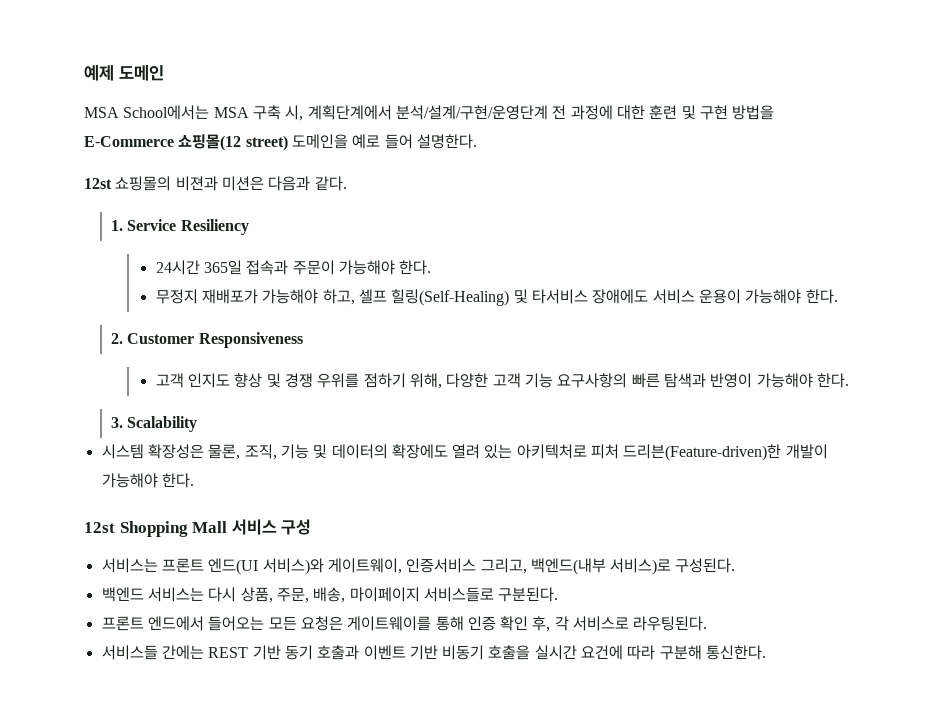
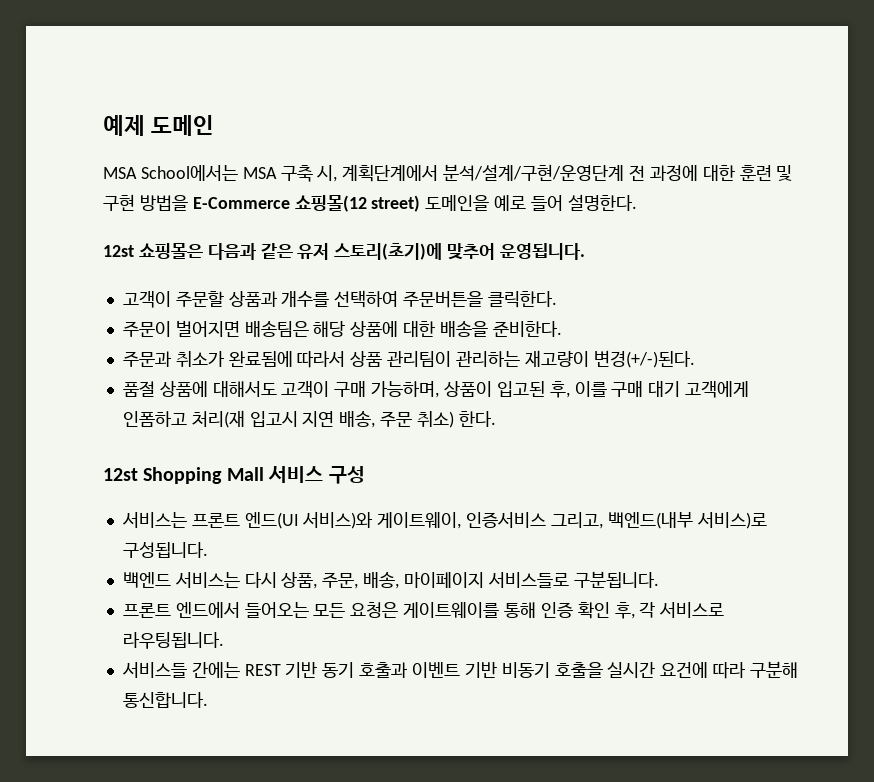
[115,176,347,191] [111,219,249,235] [155,260,432,275] [155,289,838,306] [111,332,303,348] [155,373,849,389] [111,416,198,432] [101,444,828,461] [101,473,158,488] 쇼핑몰의 비젼과 미션은 다음과 같다. // 1. Service Resiliency // 24시간 365일 접속과 주문이 가능해야 한다. // 무정지 재배포가 가능해야 하고, 셀프 힐링(Self-Healing) 및 타서비스 장애에도 서비스 운용이 가능해야 한다. // 2. Customer Responsiveness // 고객 인지도 향상 및 경쟁 우위를 점하기 위해, 다양한 고객 기능 요구사항의 빠른 탐색과 반영이 가능해야 한다. // 3. Scalability // 시스템 확장성은 물론, 조직, 기능 및 데이터의 확장에도 열려 있는 아키텍처로 피처 드리븐(Feature-driven)한 개발이 가능해야 -> [138,243,586,260] [122,290,557,308] [122,320,562,337] [122,350,695,368] [122,381,750,398] [122,410,454,428] 쇼핑몰은 다음과 같은 유저 스토리(초기)에 맞추어 운영됩니다. // 고객이 주문할 상품과 개수를 선택하여 주문버튼을 클릭한다. // 주문이 벌어지면 배송팀은 해당 상품에 대한 배송을 준비한다. // 주문과 취소가 완료됨에 따라서 상품 관리팀이 관리하는 재고량이 변경(+/-)된다. // 품절 상품에 대해서도 고객이 구매 가능하며, 상품이 입고된 후, 이를 구매 대기 고객에게 인폼하고 처리(재 입고시 지연 배송, 주문 취소)
[675,558,736,573] 구성된다. -> [122,542,208,558] 구성됩니다.
[498,587,559,602] 구분된다. -> [573,571,659,588] 구분됩니다.
[633,616,708,631] 라우팅된다. -> [122,632,224,649] 라우팅됩니다.
[706,645,767,660] 통신한다. -> [122,692,208,708] 통신합니다.

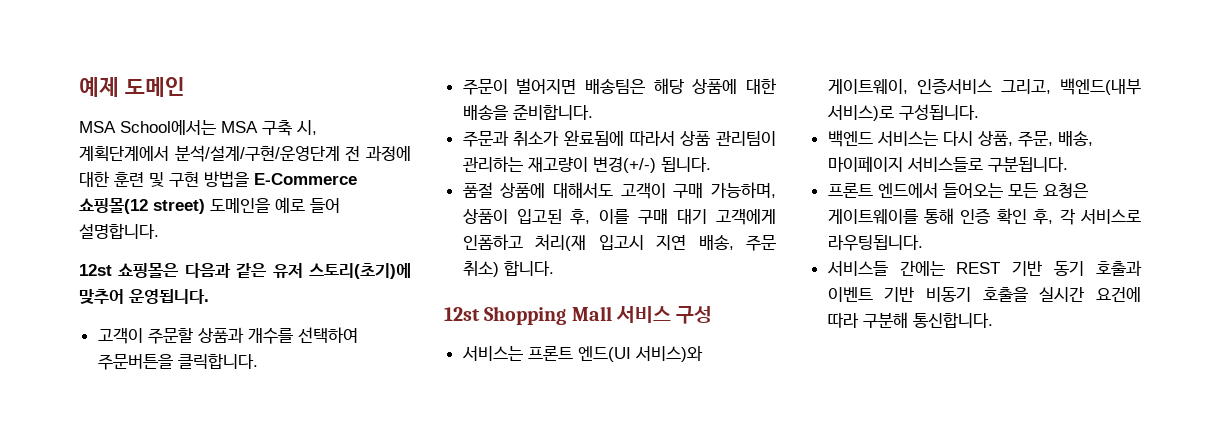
[567,194,637,211] 설명한다. -> [79,223,159,239] 설명합니다.
[487,291,557,308] 클릭한다. -> [177,353,258,369] 클릭합니다.
[492,321,562,337] 준비한다. -> [512,104,593,120] 준비합니다.
[593,350,695,368] 변경(+/-)된다. -> [592,157,711,173] 변경(+/-) 됩니다.
[458,411,496,427] 한다. -> [503,260,554,276] 합니다.

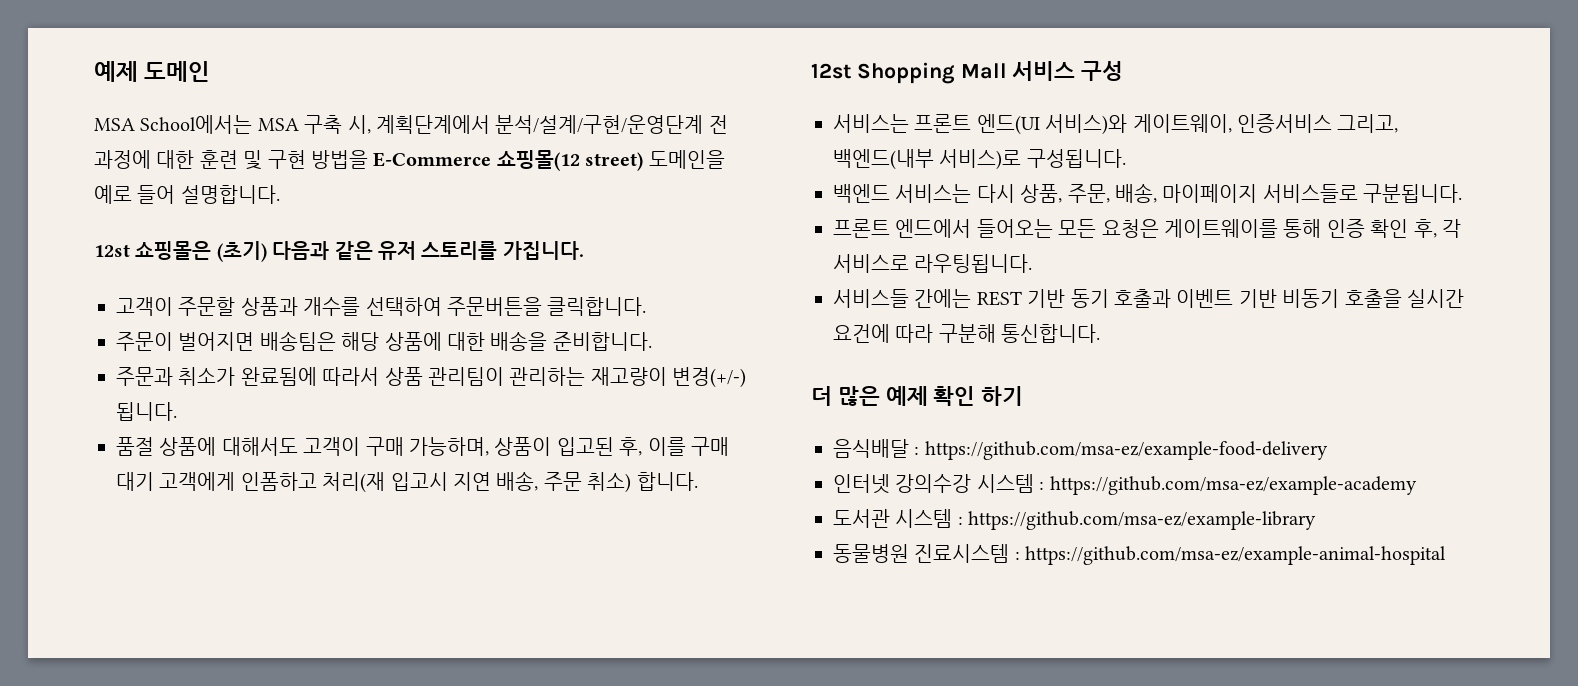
(180, 270) none -> [216,241,267,262] (초기)
[309,263,411,279] [79,289,209,304] 스토리(초기)에 맞추어 운영됩니다. -> [421,241,584,260] 스토리를 가집니다.
(993, 320) none -> [811,386,1024,406] [833,439,1328,460] [833,474,1417,495] [833,509,1317,530] [833,544,1447,565] // 더 많은 예제 확인 하기 // 음식배달 : https://github.com/msa-ez/example-food-delivery // 인터넷 강의수강 시스템 : https://github.com/msa-ez/example-academy // 도서관 시스템 : https://github.com/msa-ez/example-library // 동물병원 진료시스템 : https://github.com/msa-ez/example-animal-hospital

